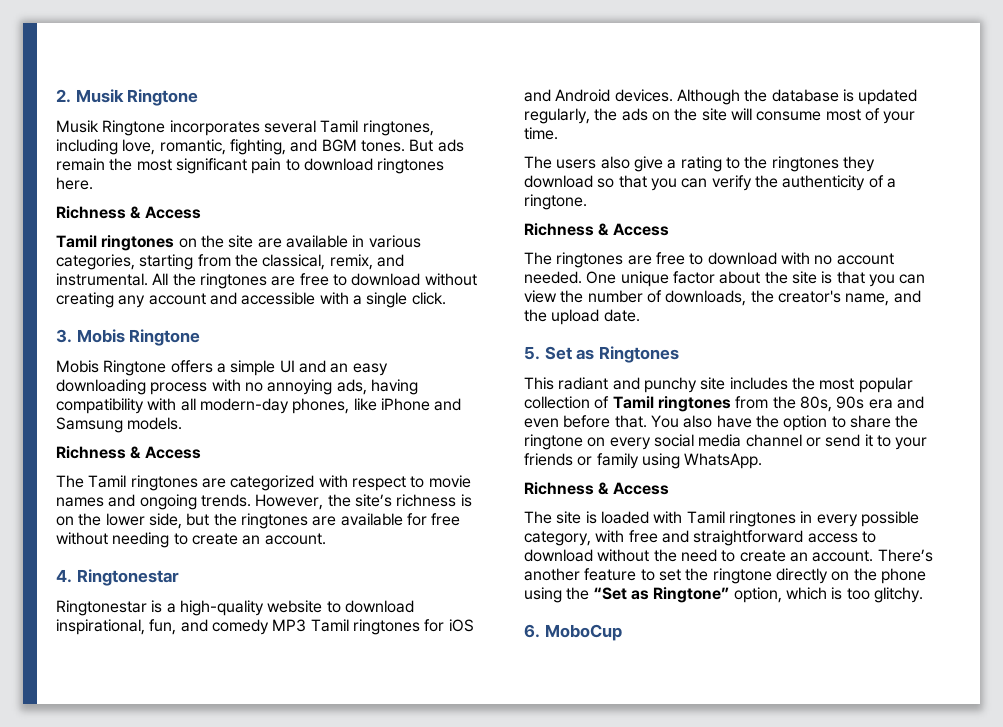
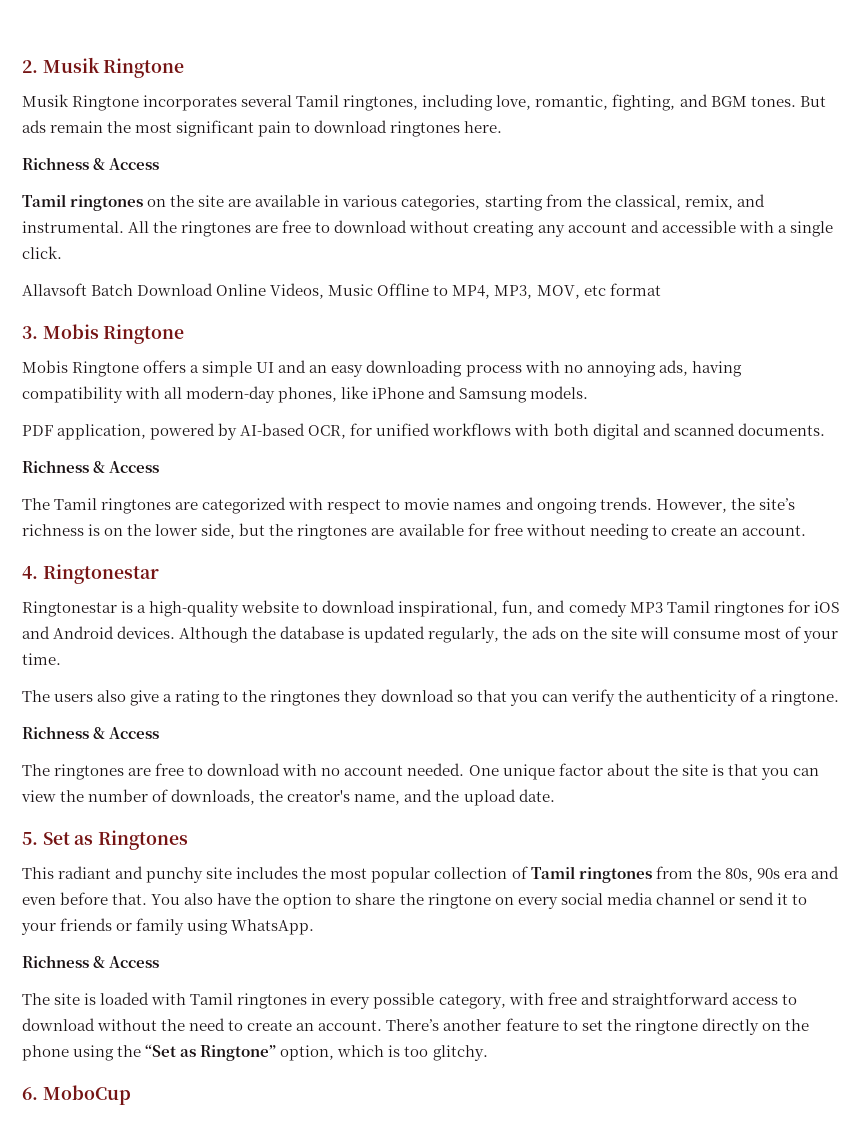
(446, 298) none -> [22,283,661,299] // Allavsoft Batch Download Online Videos, Music Offline to MP4, MP3, MOV, etc format
(183, 423) none -> [22,423,825,440] // PDF application, powered by AI-based OCR, for unified workflows with both digital and scanned documents.

